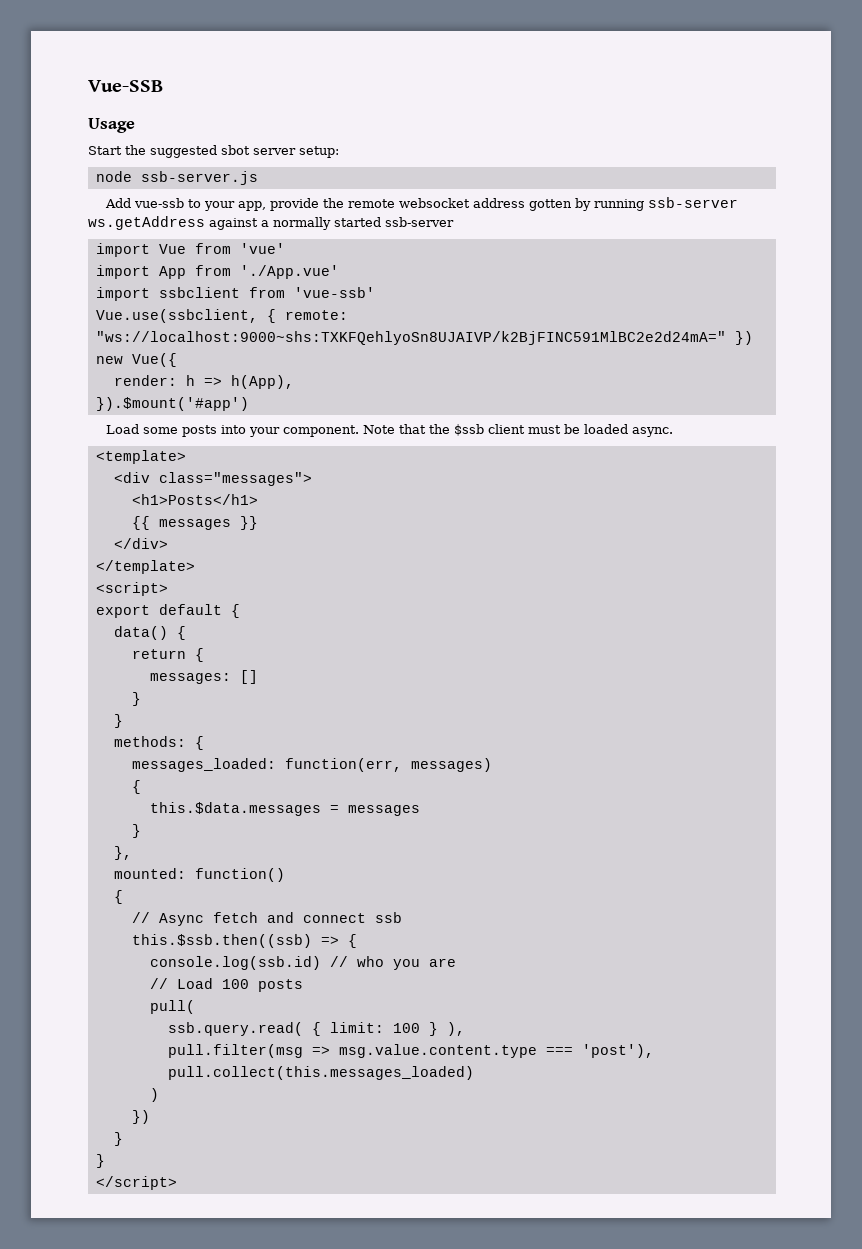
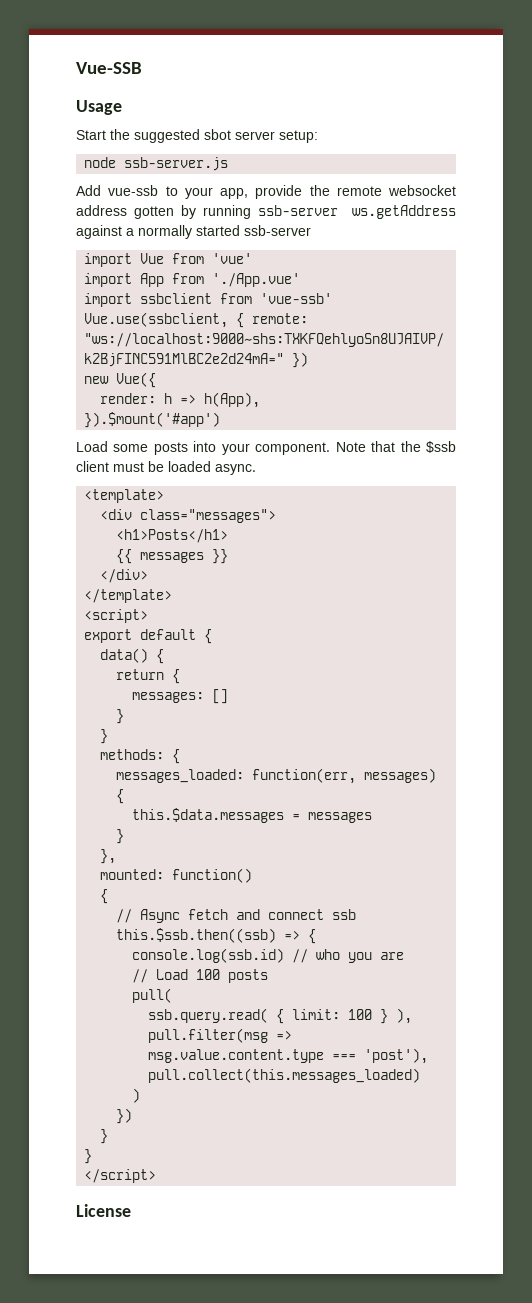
(177, 1183) none -> [76,1204,131,1217] // License

